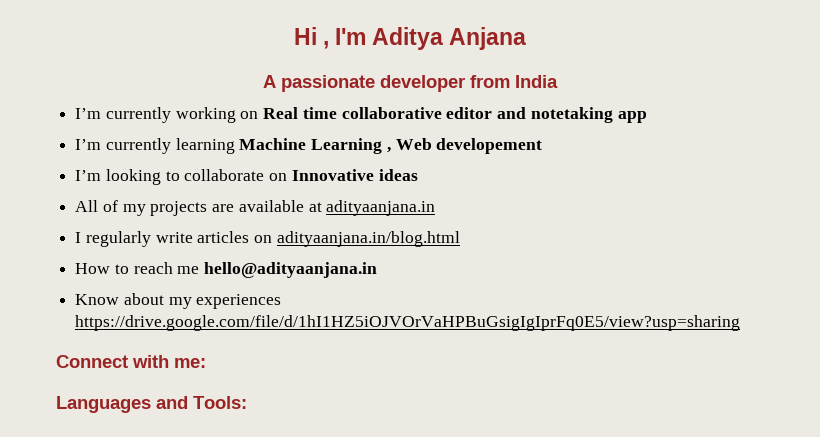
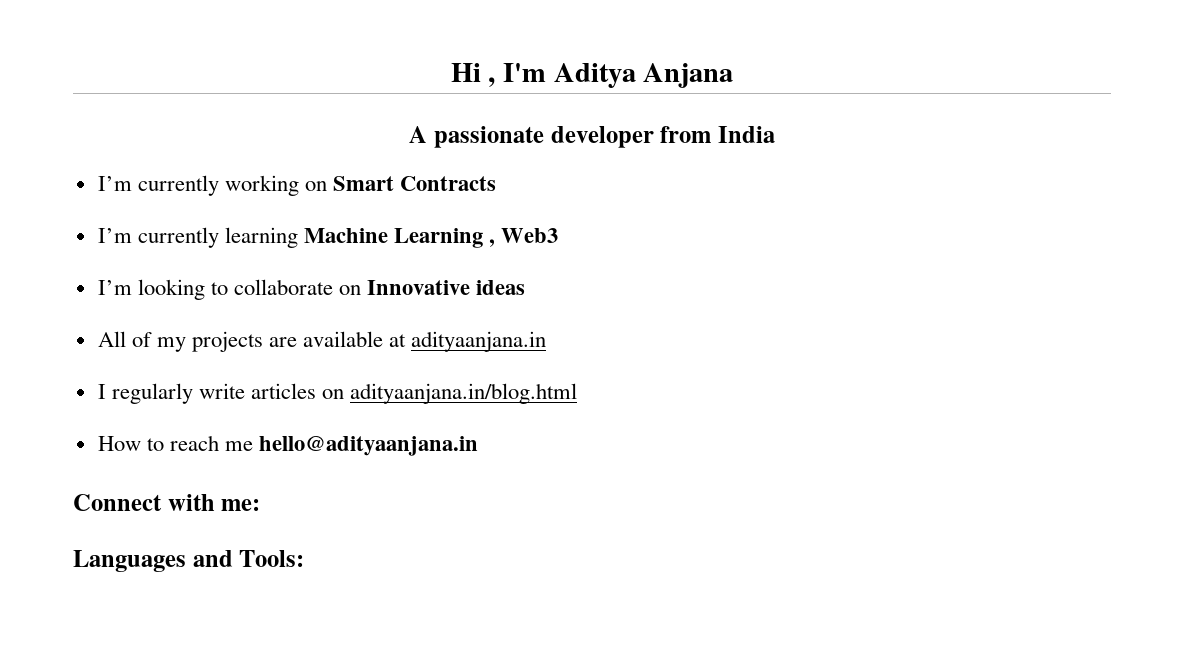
[263,107,647,123] Real time collaborative editor and notetaking app -> [333,176,497,191] Smart Contracts
[395,138,543,154] Web developement -> [501,228,559,243] Web3
[75,293,282,309] [75,315,741,331] // Know about my experiences https://drive.google.com/file/d/1hI1HZ5iOJVOrVaHPBuGsigIgIprFq0E5/view?usp=sharing -> (479, 446) none

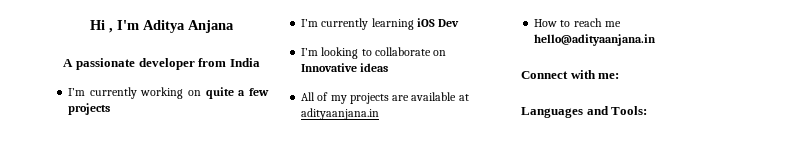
[333,176,497,191] Smart Contracts -> [205,87,269,99] [68,103,111,115] quite a few projects
[303,228,559,248] Machine Learning , Web3 -> [416,18,460,27] iOS Dev
[97,383,578,404] // I regularly write articles on adityaanjana.in/blog.html -> (380, 114) none

